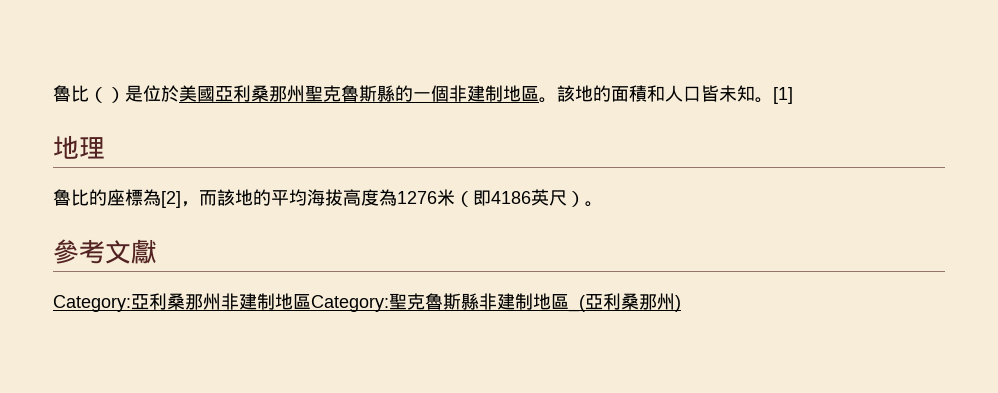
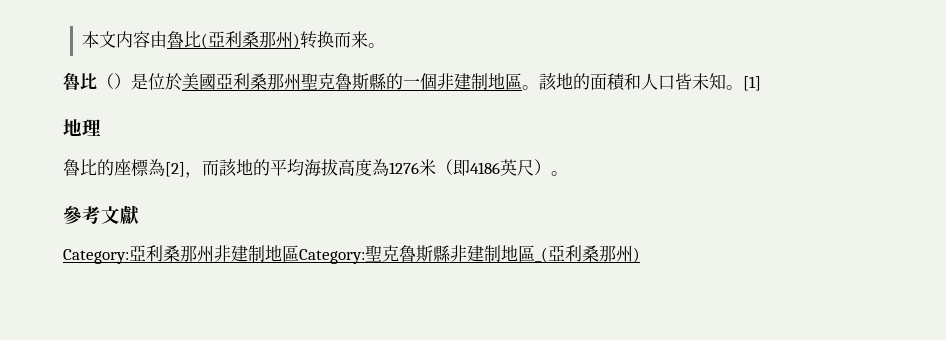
(53, 93) none -> [82,31,386,49] 本文内容由魯比(亞利桑那州)转换而来。 //

